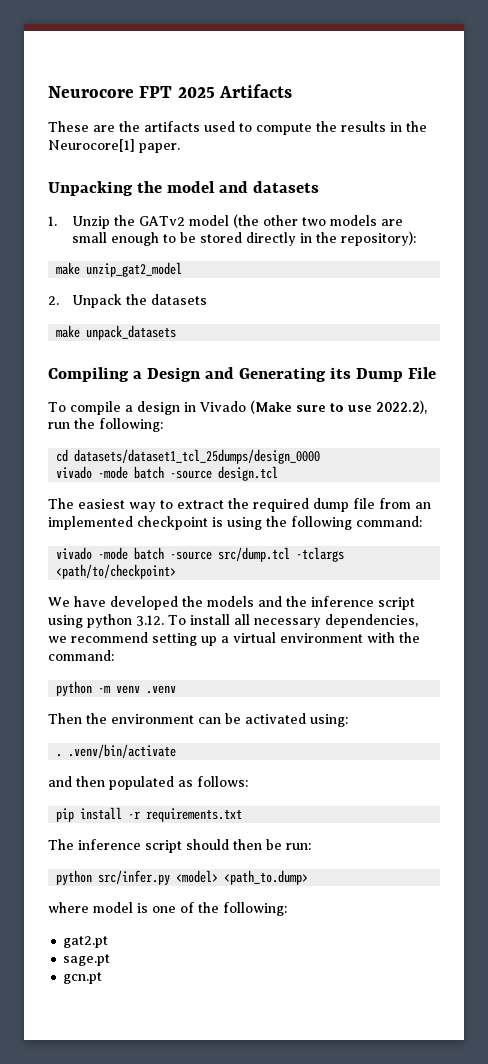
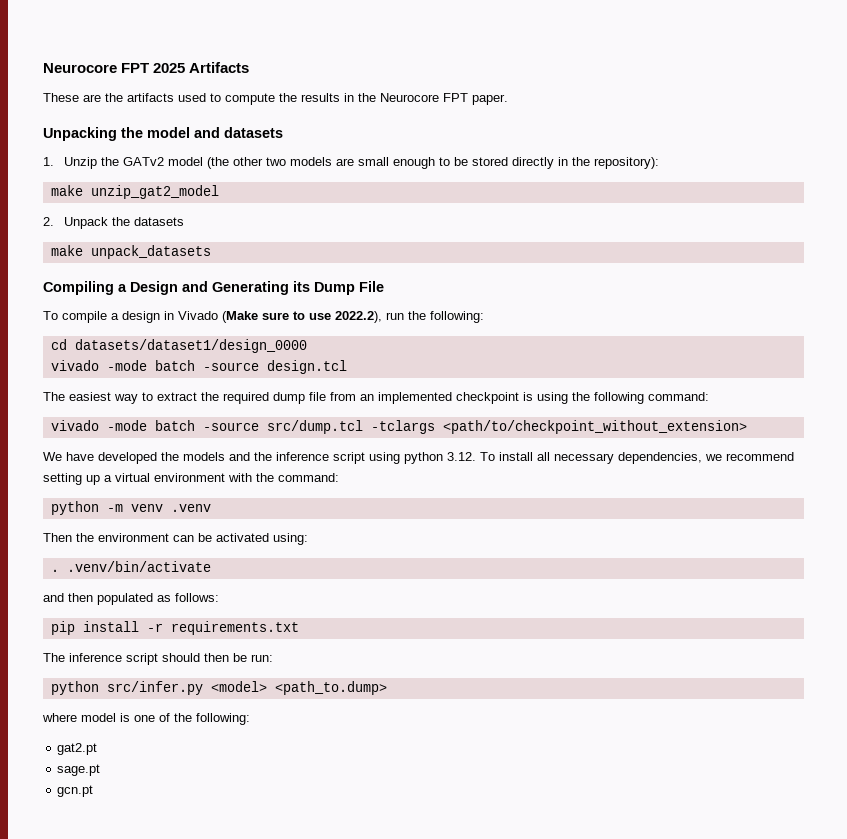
[48,139,135,152] Neurocore[1] -> [380,93,468,102] Neurocore FPT
[74,449,321,464] datasets/dataset1_tcl_25dumps/design_0000 -> [74,339,307,353] datasets/dataset1/design_0000
[56,564,177,579] <path/to/checkpoint> -> [442,420,747,434] <path/to/checkpoint_without_extension>

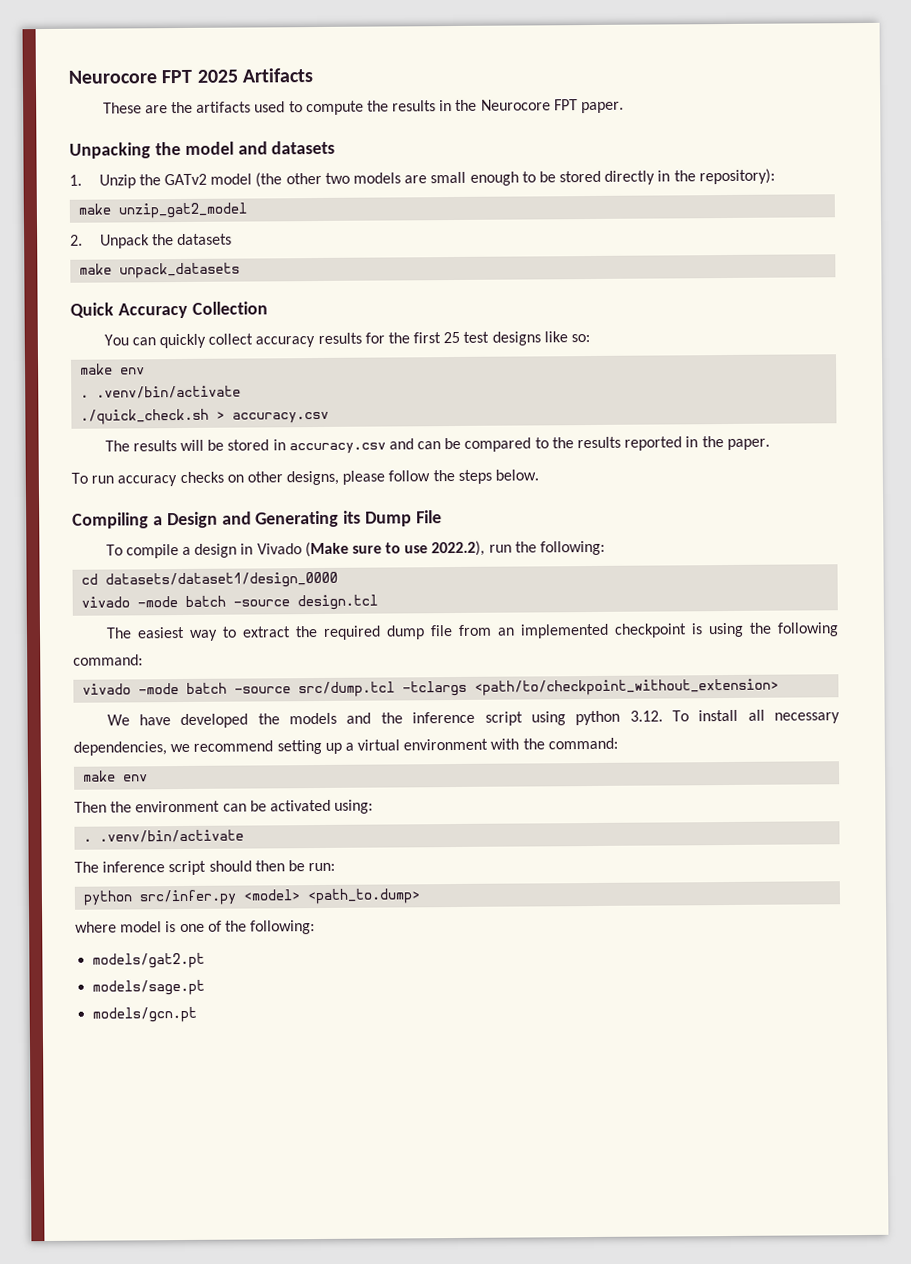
(211, 252) none -> [70,301,268,319] [103,331,591,349] [80,363,146,375] [80,385,242,399] [80,408,330,425] [104,436,770,455] [71,469,540,487] // Quick Accuracy Collection // You can quickly collect accuracy results for the first 25 test designs like so: // make env // . .venv/bin/activate // ./quick_check.sh > accuracy.csv // The results will be stored in accuracy.csv and can be compared to the results reported in the paper. // To run accuracy checks on other designs, please follow the steps below.
[50,501,211,515] python -m venv .venv -> [83,770,149,782] make env
[43,593,219,605] [50,621,299,635] // and then populated as follows: // pip install -r requirements.txt -> (245, 836) none
[57,743,98,755] [57,764,101,776] [57,785,94,797] gat2.pt // sage.pt // gcn.pt -> [92,952,206,969] [92,979,206,996] [92,1006,198,1023] models/gat2.pt // models/sage.pt // models/gcn.pt

